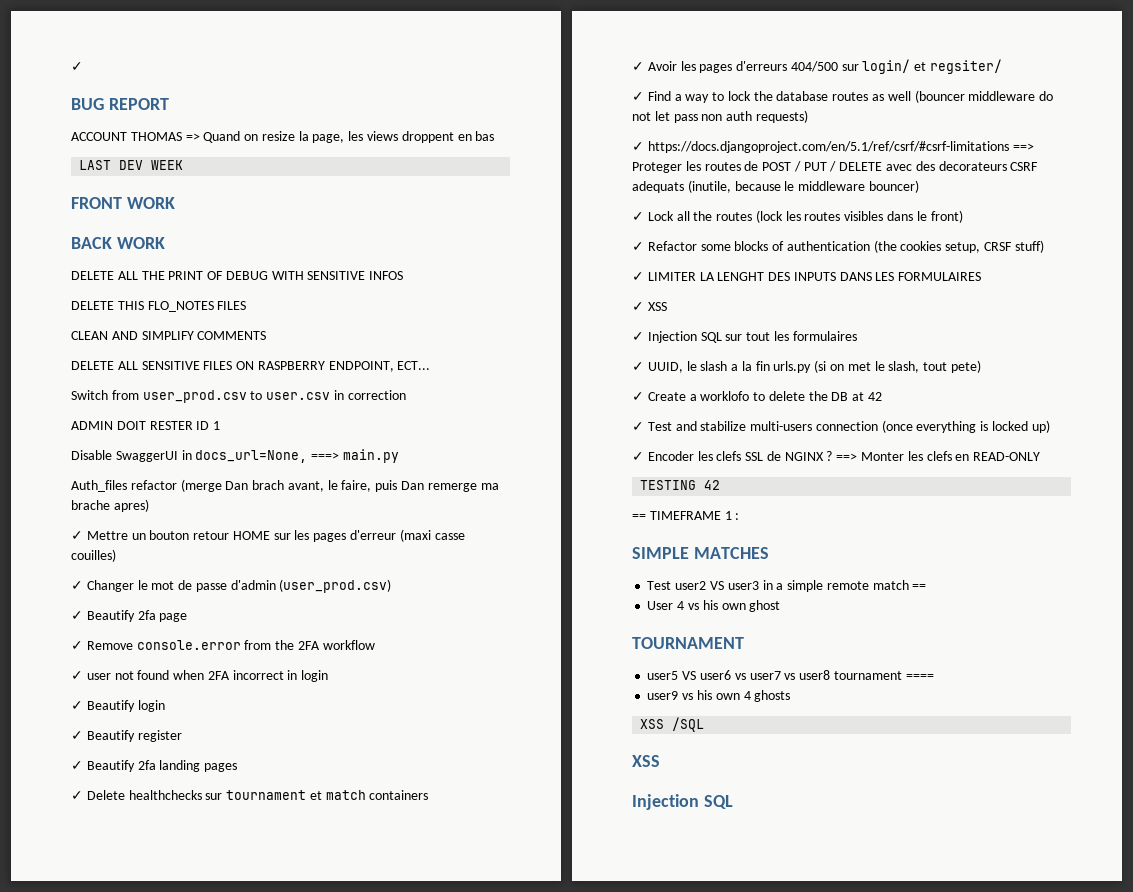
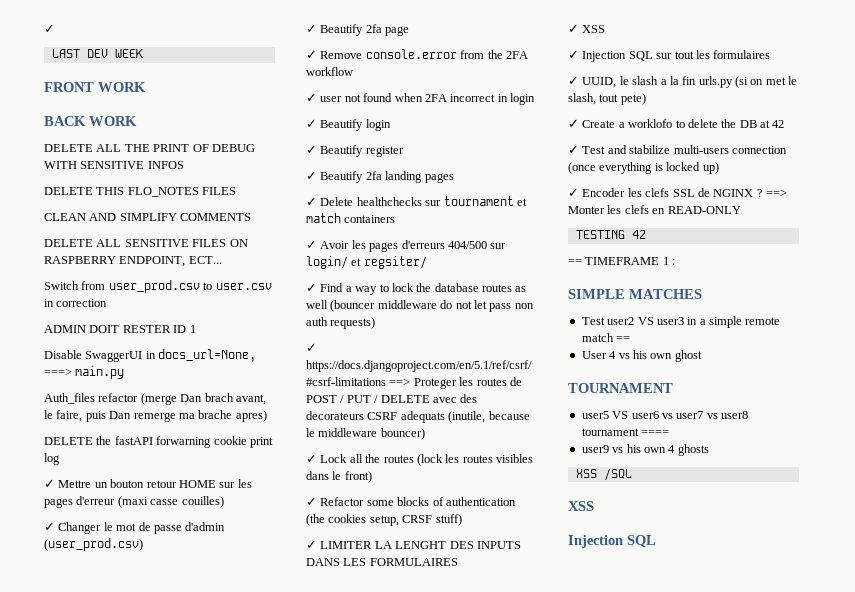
[71,62,83,71] [71,98,169,110] [71,131,495,143] ✓ // BUG REPORT // ACCOUNT THOMAS => Quand on resize la page, les views droppent en bas -> [44,24,55,33] ✓
(149, 505) none -> [44,436,273,448] [44,453,60,465] // DELETE the fastAPI forwarning cookie print log

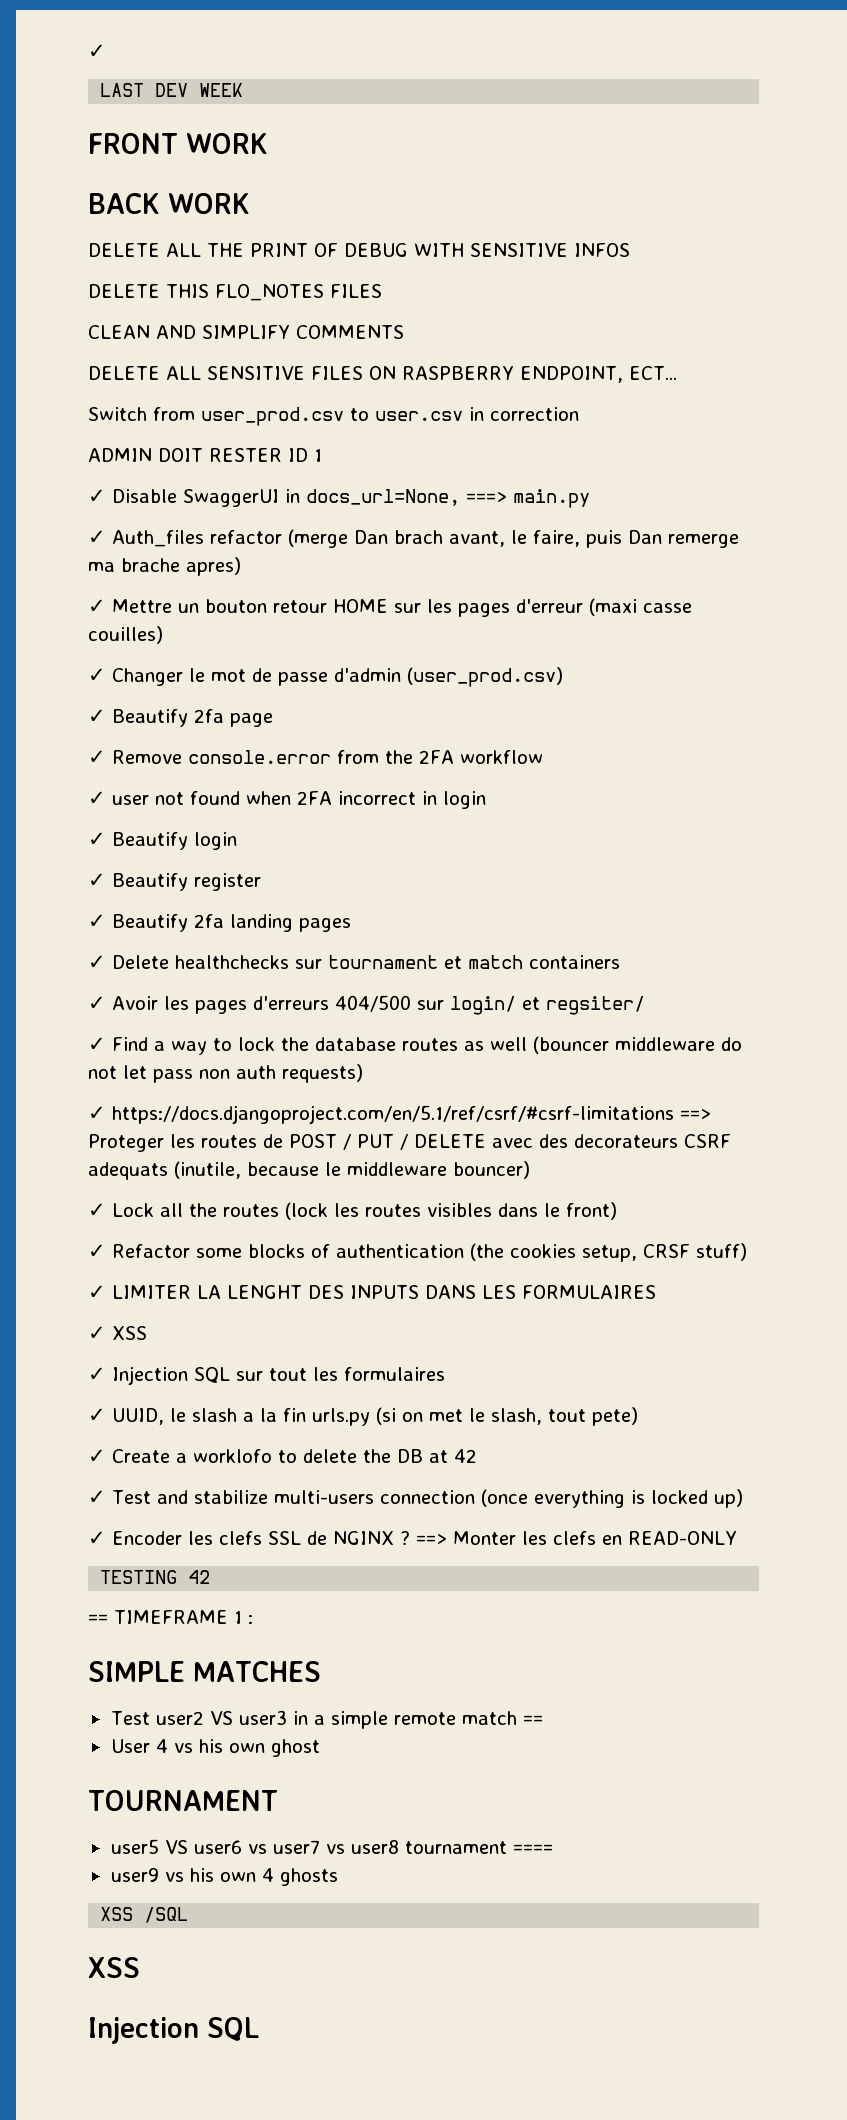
(196, 329) none -> [88,489,106,503] ✓
(125, 372) none -> [88,530,106,544] ✓
[44,436,273,448] [44,453,60,465] // DELETE the fastAPI forwarning cookie print log -> (241, 566) none

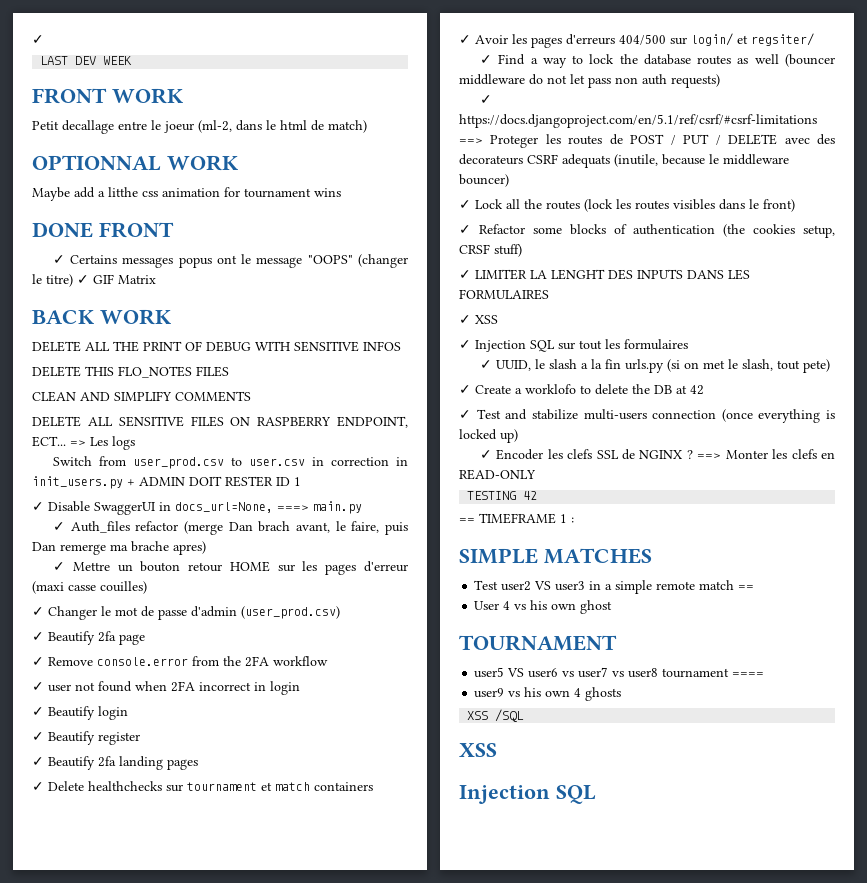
(268, 143) none -> [32,120,367,134] [32,155,239,171] [32,187,341,201] [32,222,174,238] [52,254,408,268] [32,274,156,287] // Petit decallage entre le joeur (ml-2, dans le html de match) // OPTIONNAL WORK // Maybe add a litthe css animation for tournament wins // DONE FRONT // ✓ Certains messages popus ont le message "OOPS" (changer le titre) ✓ GIF Matrix
(677, 373) none -> [70,436,135,450] => Les logs
(579, 414) // -> [396,457,408,466] [32,476,135,489] in init_users.py +

